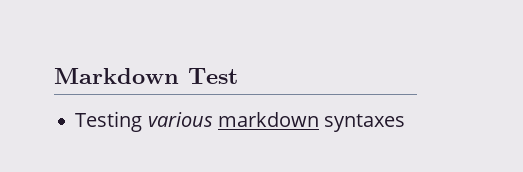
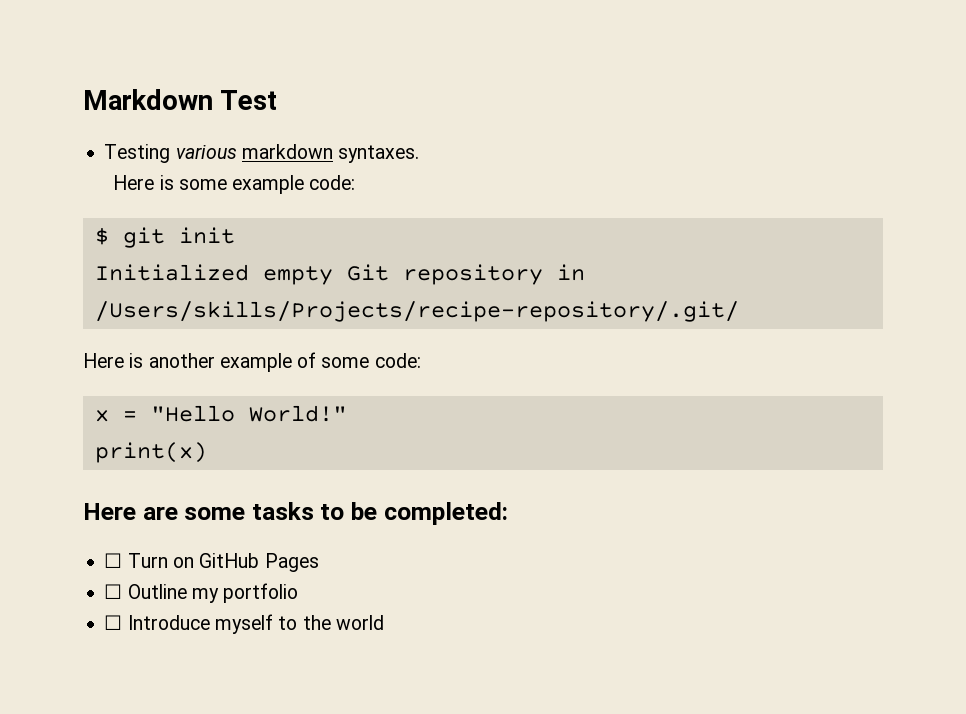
[324,114,406,132] syntaxes -> [338,145,420,163] [113,175,356,194] [94,227,235,248] [94,264,585,285] [94,301,739,322] [83,352,421,372] [94,405,347,422] [94,442,207,463] [83,502,508,525] [104,553,319,572] [104,583,299,603] [104,614,384,634] syntaxes. // Here is some example code: // $ git init // Initialized empty Git repository in /Users/skills/Projects/recipe-repository/.git/ // Here is another example of some code: // x = "Hello World!" // print(x) // Here are some tasks to be completed: // ☐ Turn on GitHub Pages // ☐ Outline my portfolio // ☐ Introduce myself to the world

